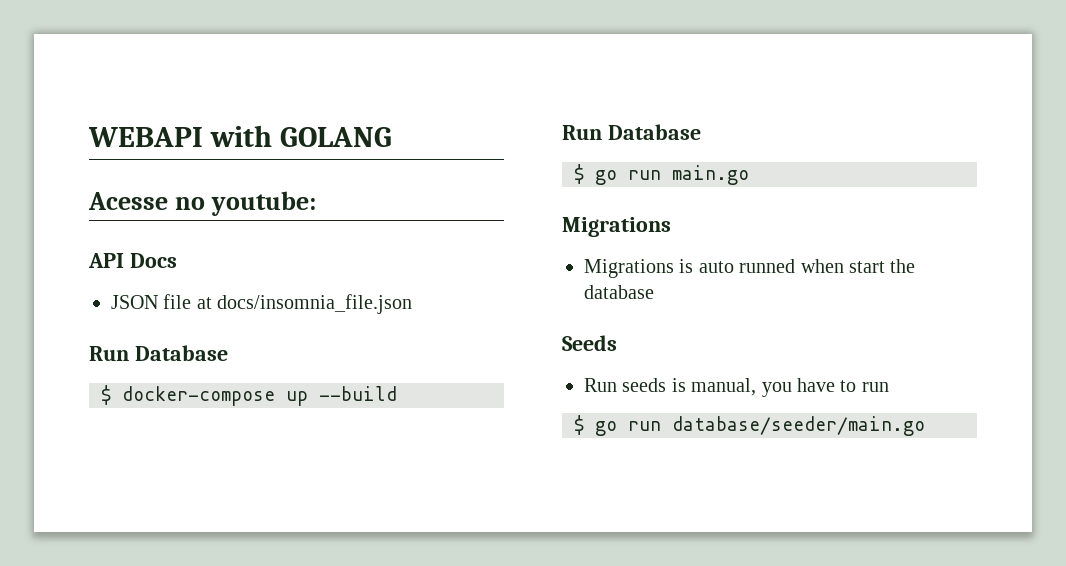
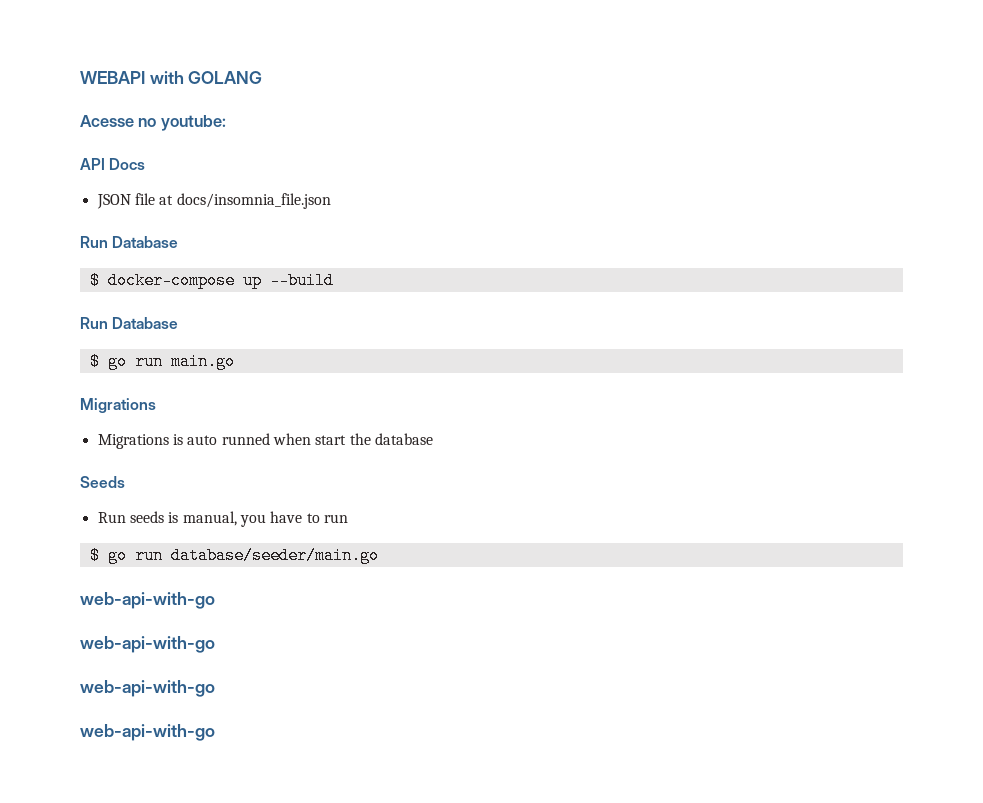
(925, 426) none -> [80,592,215,609] [80,636,215,653] [80,680,215,697] [80,724,215,741] // web-api-with-go // web-api-with-go // web-api-with-go // web-api-with-go

